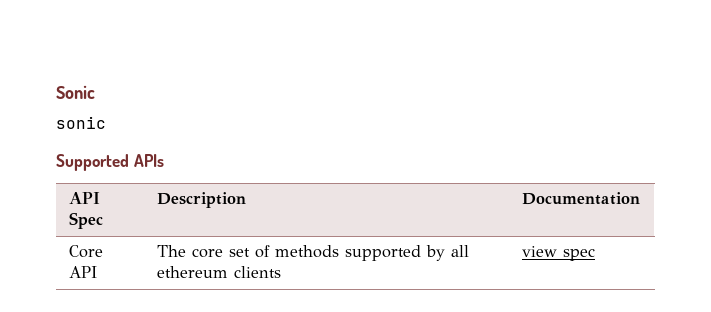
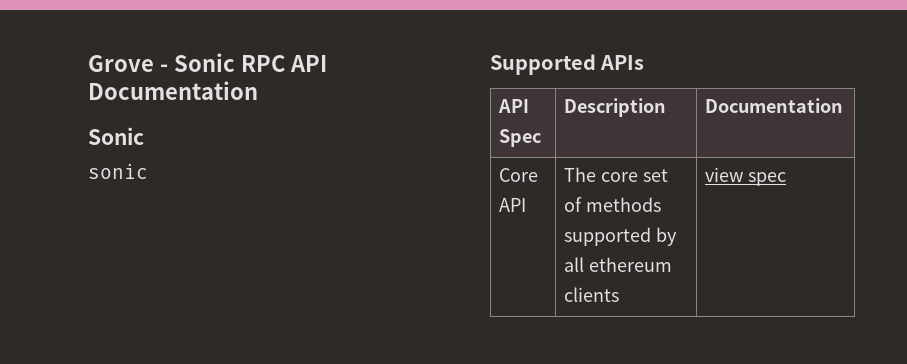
(56, 92) none -> [88,53,327,72] [88,81,258,100] Grove - Sonic RPC API Documentation //

